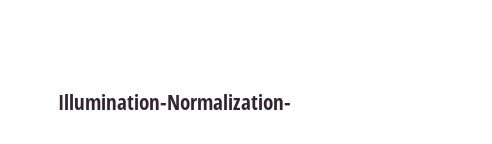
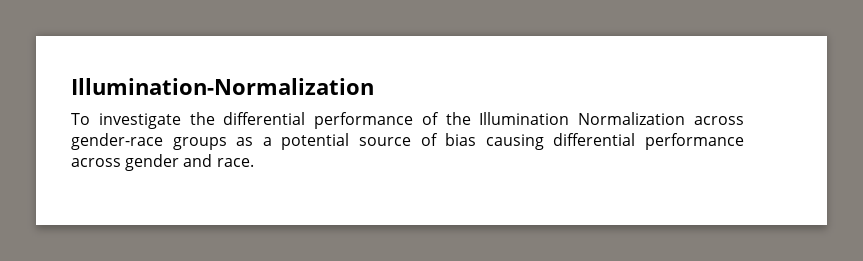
[58,94,291,110] Illumination-Normalization- -> [71,78,374,95] [71,112,745,129] [71,133,745,150] [71,154,254,171] Illumination-Normalization // To investigate the differential performance of the Illumination Normalization across gender-race groups as a potential source of bias causing differential performance across gender and race.

